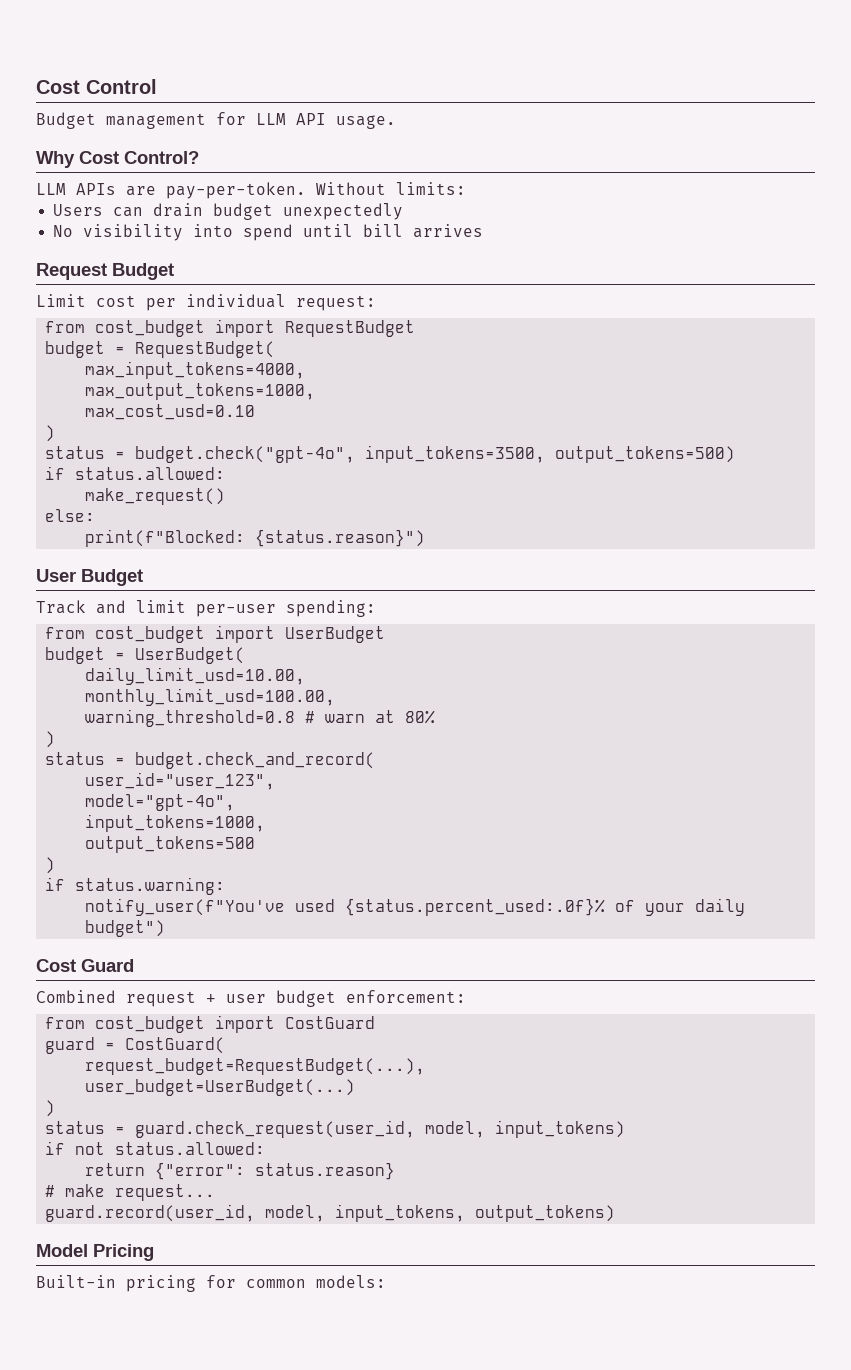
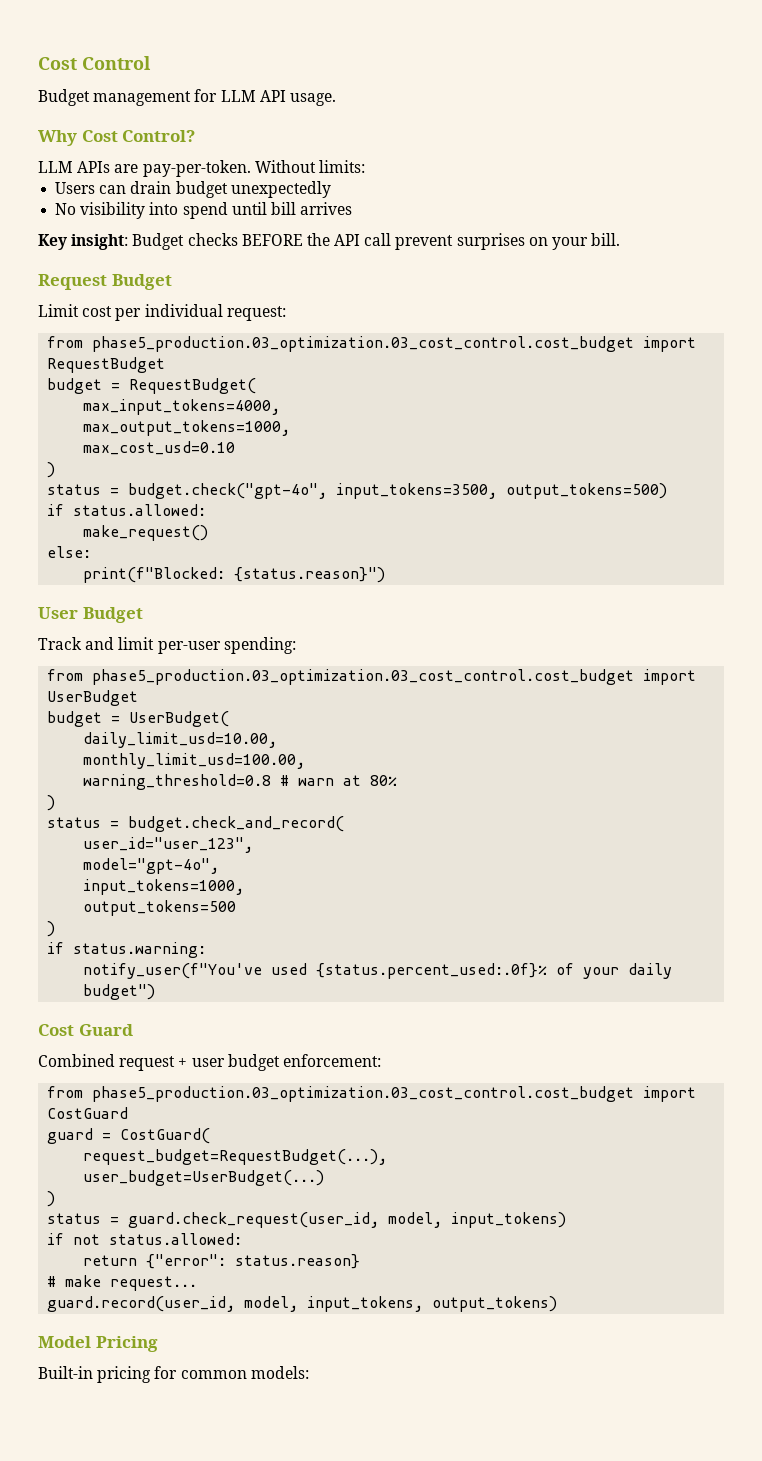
(484, 231) none -> [38,233,621,250] // Key insight: Budget checks BEFORE the API call prevent surprises on your bill.
[95,320,206,337] cost_budget -> [92,336,635,352] phase5_production.03_optimization.03_cost_control.cost_budget
[95,626,206,643] cost_budget -> [92,669,635,685] phase5_production.03_optimization.03_cost_control.cost_budget
[95,1016,206,1033] cost_budget -> [92,1086,635,1102] phase5_production.03_optimization.03_cost_control.cost_budget

